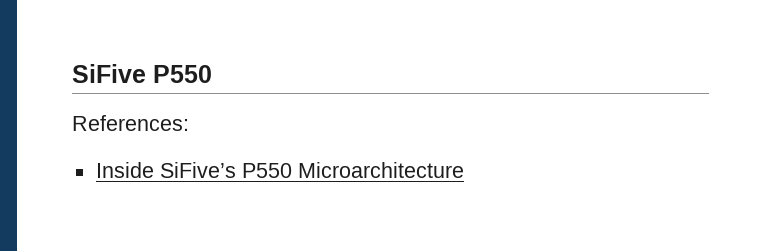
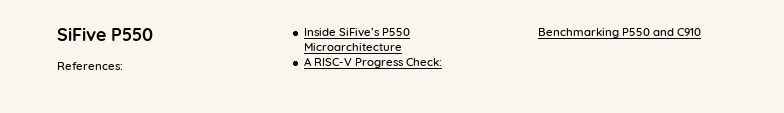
(464, 170) none -> [303,57,442,68] [537,28,701,38] // A RISC-V Progress Check: Benchmarking P550 and C910

